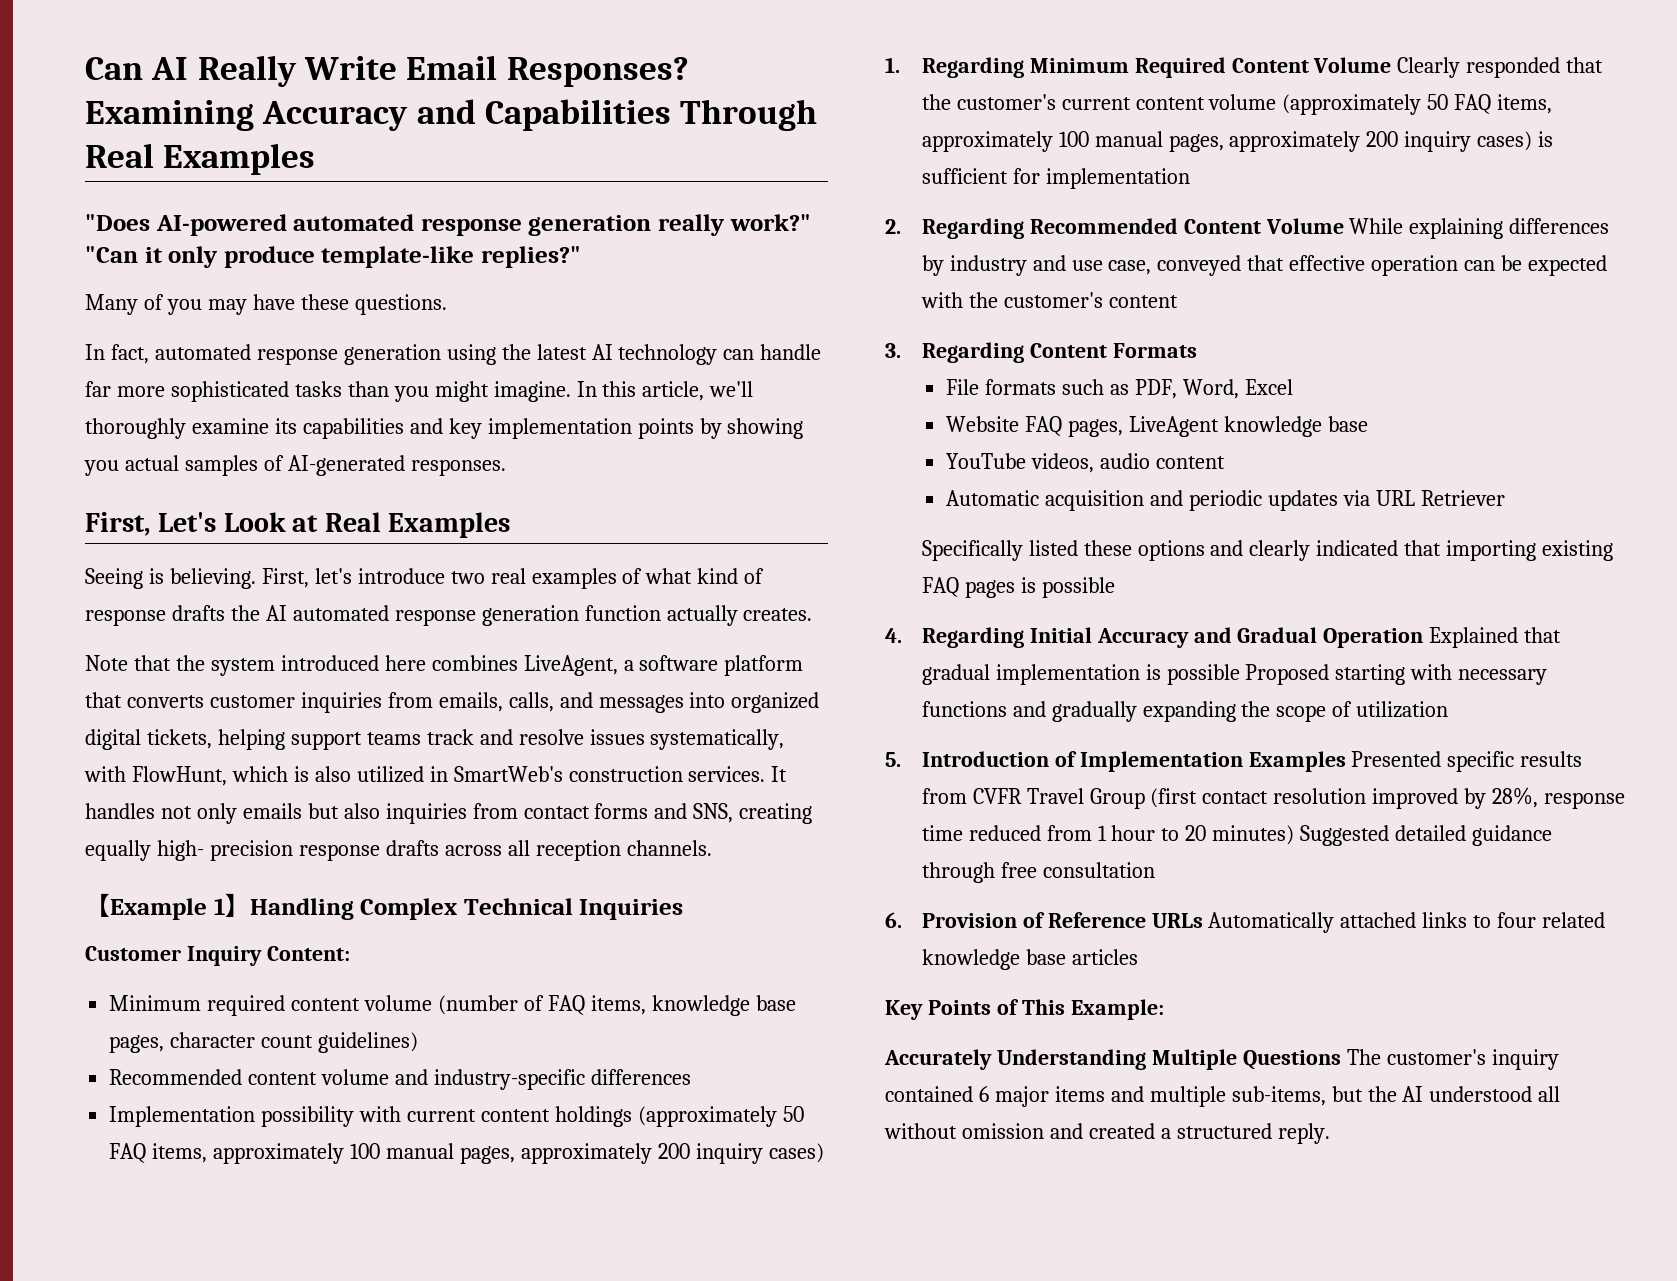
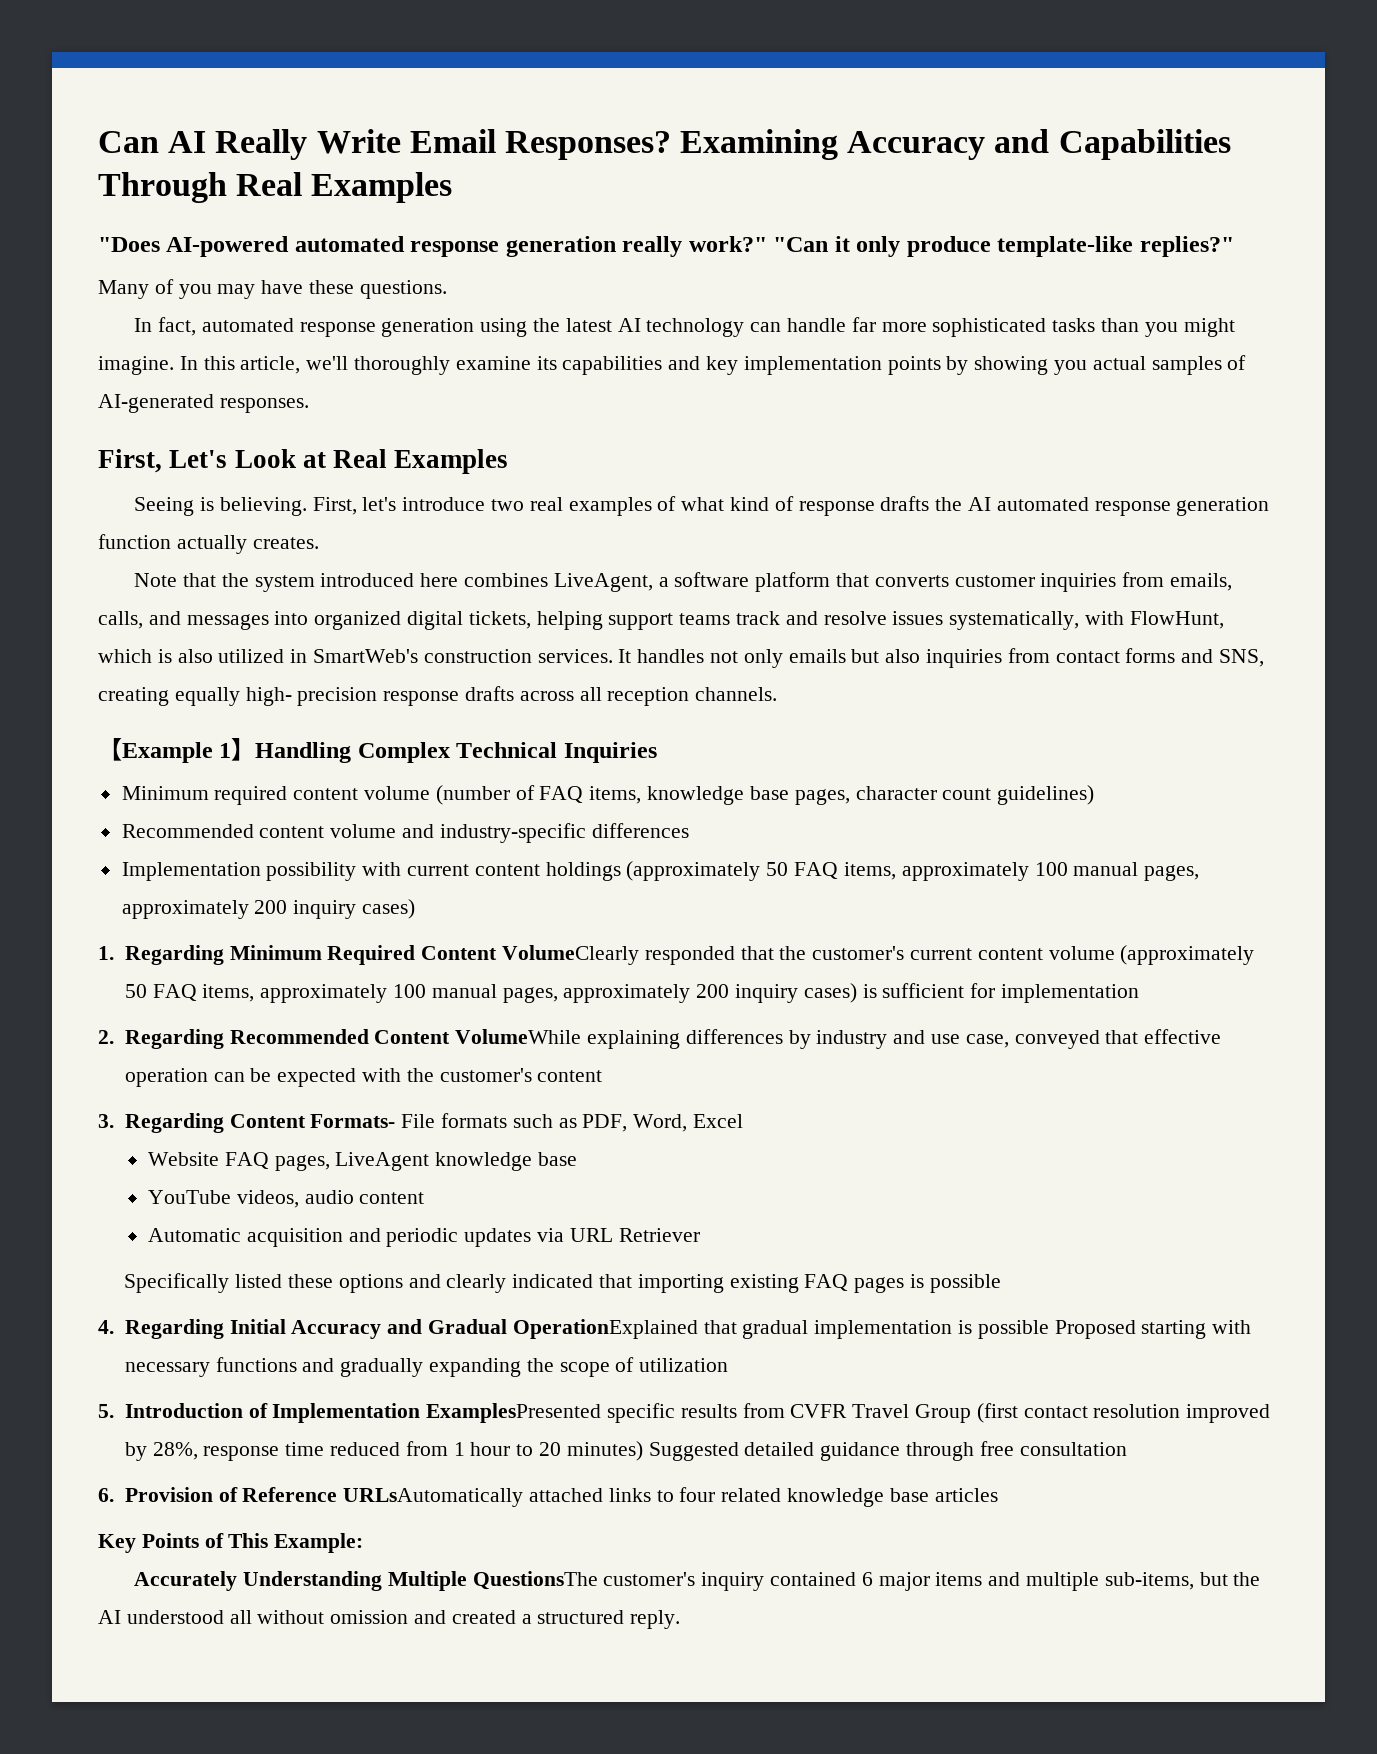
[85,946,350,966] // Customer Inquiry Content: -> (657, 752) none
[1313,57,1461,78] Volume Clearly -> [501,945,639,965] VolumeClearly
[1265,218,1404,234] Volume While -> [455,1029,582,1044] VolumeWhile
[1112,343,1197,358] Formats // -> [310,1114,396,1128] Formats-
[1323,627,1519,648] Operation Explained -> [512,1319,698,1339] OperationExplained
[1248,751,1442,772] Examples Presented -> [426,1403,602,1423] ExamplesPresented
[1151,912,1335,933] URLs Automatically -> [343,1488,524,1507] URLsAutomatically
[1242,1049,1381,1070] Questions The -> [472,1571,598,1590] QuestionsThe

